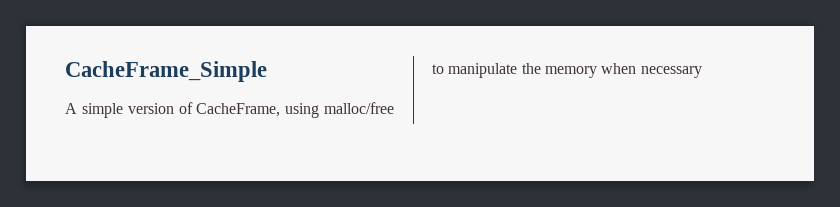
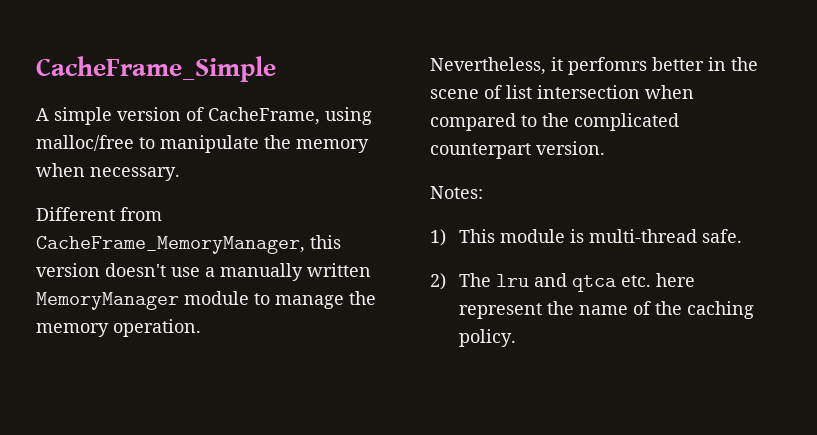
[640,66,702,78] necessary -> [90,167,180,181] [36,207,162,221] [36,235,341,254] [36,263,371,281] [36,291,376,310] [36,319,201,337] [430,57,758,75] [430,85,694,99] [430,113,679,131] [430,141,605,159] [430,186,483,199] [430,229,743,246] [430,273,696,292] [459,301,755,319] [459,329,517,347] necessary. // Different from CacheFrame_MemoryManager, this version doesn't use a manually written MemoryManager module to manage the memory operation. // Nevertheless, it perfomrs better in the scene of list intersection when compared to the complicated counterpart version. // Notes: // 1) This module is multi-thread safe. // 2) The lru and qtca etc. here represent the name of the caching policy.

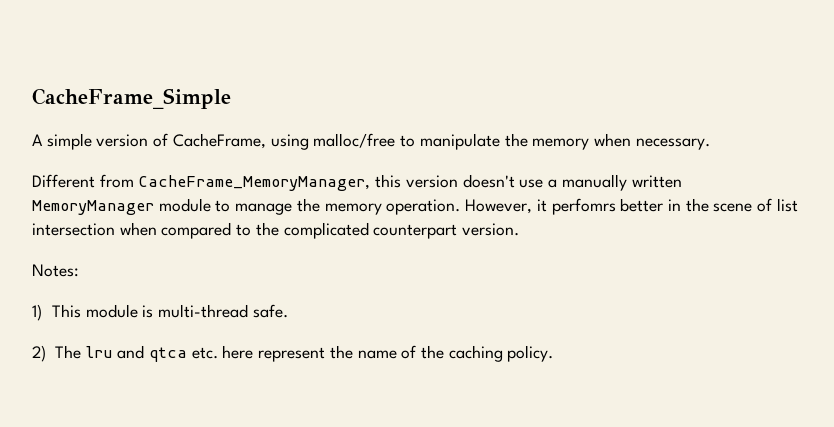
[430,57,546,75] // Nevertheless, -> [465,199,533,214] However,

